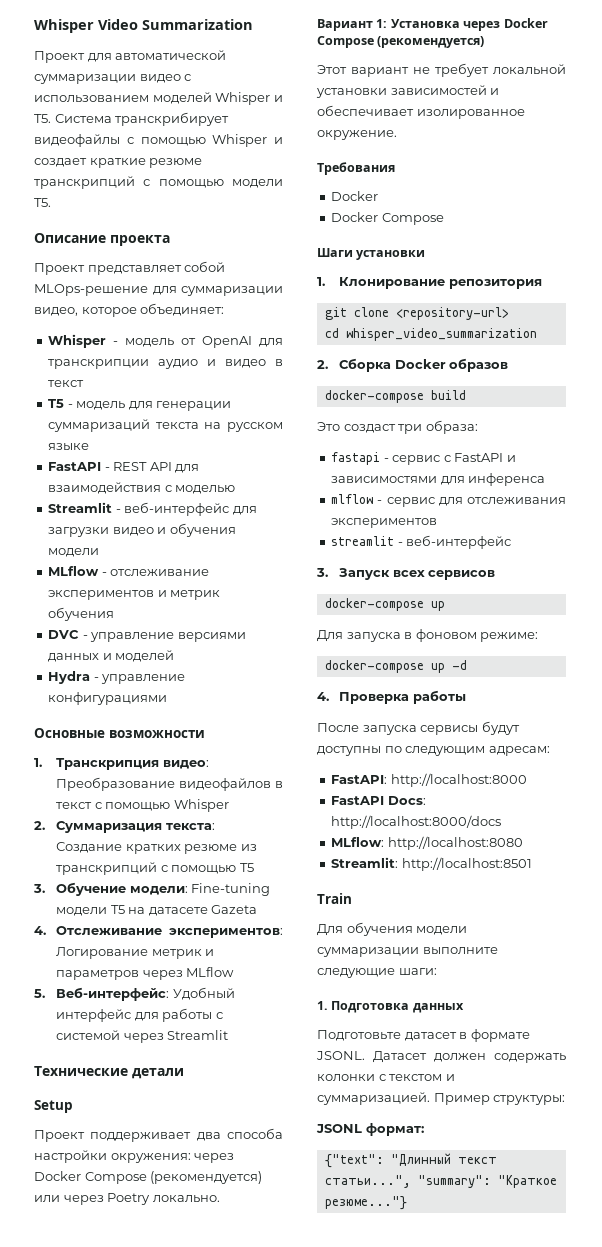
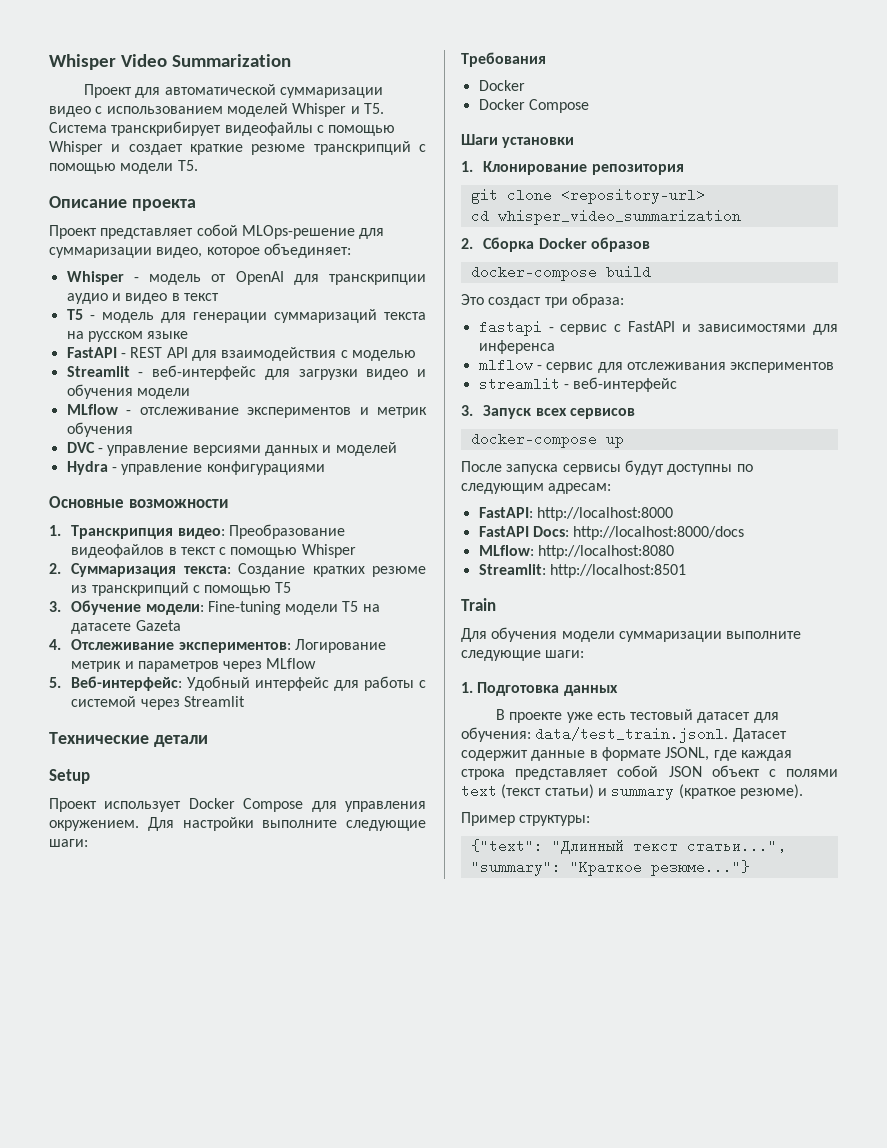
[90,1128,283,1142] [34,1150,235,1163] [34,1171,263,1184] [34,1193,220,1205] [317,18,548,31] [317,36,485,48] [317,63,566,77] [316,85,500,98] [317,105,525,119] [317,130,397,140] поддерживает два способа настройки окружения: через Docker Compose (рекомендуется) или через Poetry локально. // Вариант 1: Установка через Docker Compose (рекомендуется) // Этот вариант не требует локальной установки зависимостей и обеспечивает изолированное окружение. -> [104,798,427,812] [49,817,426,831] [49,839,88,847] использует Docker Compose для управления окружением. Для настройки выполните следующие шаги:
[317,629,539,642] [324,660,467,673] [317,690,466,704] // Для запуска в фоновом режиме: // docker-compose up -d // 4. Проверка работы -> (624, 442) none
[317,1029,530,1042] [316,1051,566,1063] [317,1074,455,1081] [317,1092,430,1105] Подготовьте датасет в формате JSONL. Датасет должен содержать колонки с текстом и суммаризацией. -> [495,709,779,723] [461,727,787,743] [461,747,792,761] [461,765,838,780] [461,784,803,800] В проекте уже есть тестовый датасет для обучения: data/test_train.jsonl. Датасет содержит данные в формате JSONL, где каждая строка представляет собой JSON объект с полями text (текст статьи) и summary (краткое резюме). //
[316,1123,424,1136] // JSONL формат: -> (591, 820) none

